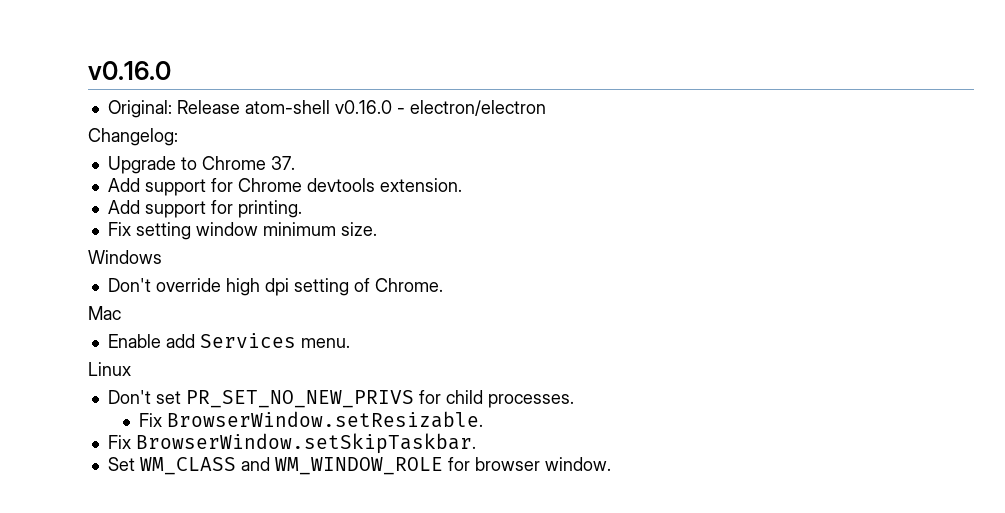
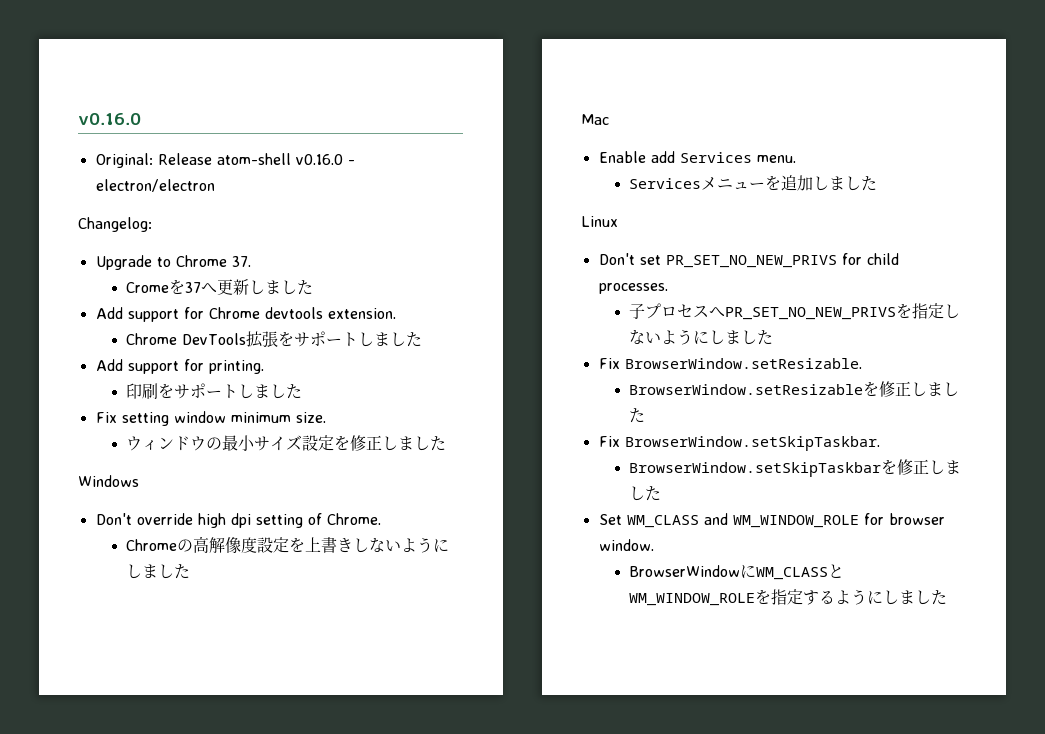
(295, 163) none -> [126,279,314,295] // Cromeを37へ更新しました
(462, 185) none -> [126,331,423,348] // Chrome DevTools拡張をサポートしました
(302, 209) none -> [126,383,303,399] // 印刷をサポートしました
(377, 229) none -> [126,435,447,451] // ウィンドウの最小サイズ設定を修正しました
(443, 285) none -> [126,536,450,554] [126,564,191,579] // Chromeの高解像度設定を上書きしないようにしました
(350, 343) none -> [629,175,878,191] // Servicesメニューを追加しました
[138,411,483,428] [107,433,476,454] Fix BrowserWindow.setResizable. // Fix BrowserWindow.setSkipTaskbar. -> [629,303,961,320] [629,329,774,345] [598,358,862,369] [629,381,960,397] [629,408,646,423] [598,436,880,451] [629,459,962,477] [629,486,662,501] 子プロセスへPR_SET_NO_NEW_PRIVSを指定しないようにしました // Fix BrowserWindow.setResizable. // BrowserWindow.setResizableを修正しました // Fix BrowserWindow.setSkipTaskbar. // BrowserWindow.setSkipTaskbarを修正しました
(611, 464) none -> [629,564,845,580] [629,589,948,606] // BrowserWindowにWM_CLASSとWM_WINDOW_ROLEを指定するようにしました

